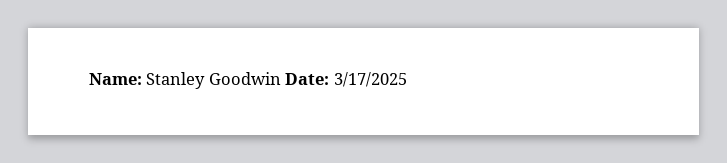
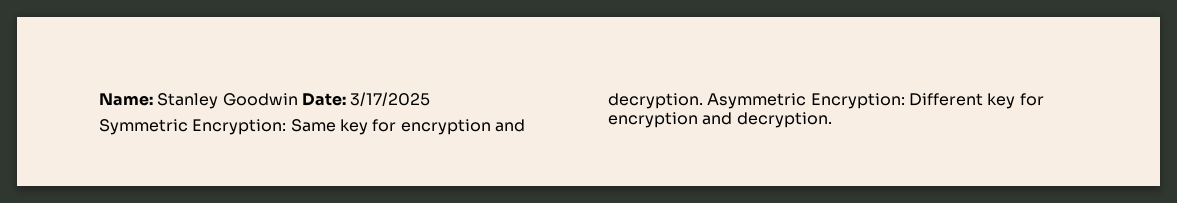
(407, 79) none -> [99,119,525,135] [608,93,1044,109] [608,112,832,128] // Symmetric Encryption: Same key for encryption and decryption. Asymmetric Encryption: Different key for encryption and decryption.

